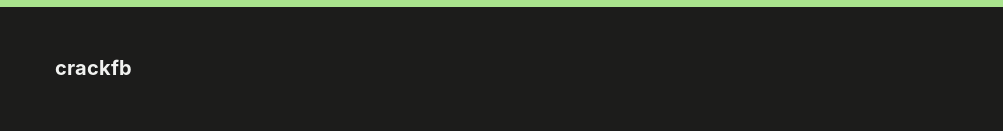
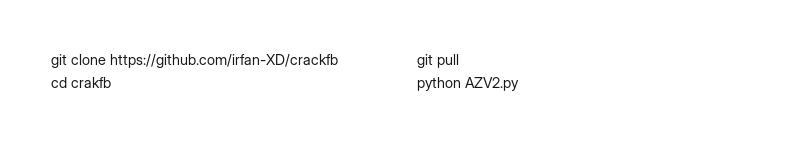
[55,59,132,75] crackfb -> [51,54,338,68] [51,77,111,88] [417,54,459,68] [417,77,519,91] git clone https://github.com/irfan-XD/crackfb // cd crakfb // git pull // python AZV2.py

